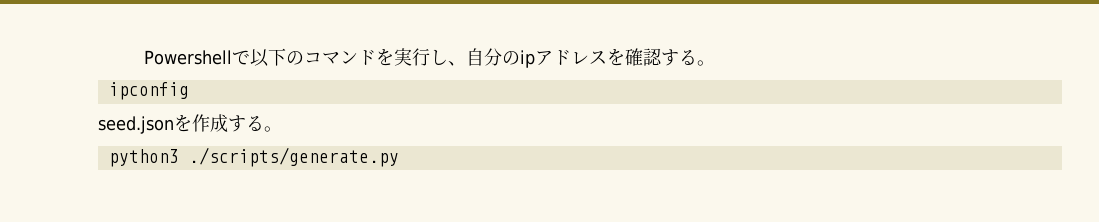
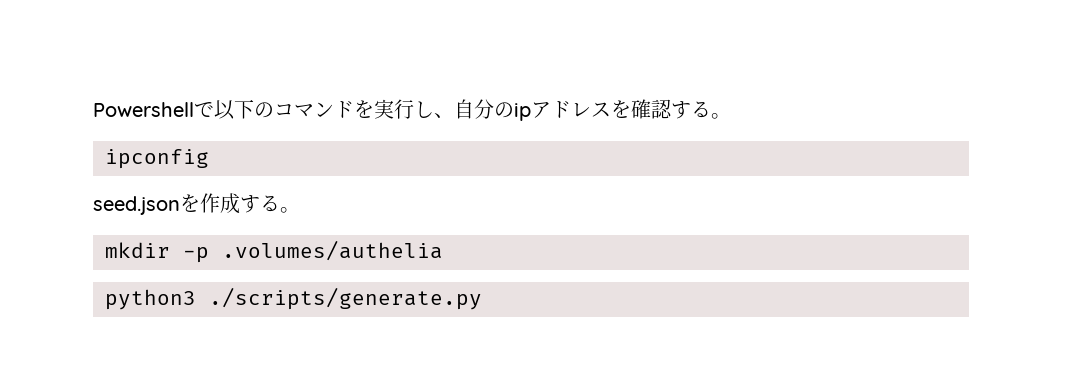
(282, 129) none -> [105,240,443,263] // mkdir -p .volumes/authelia

